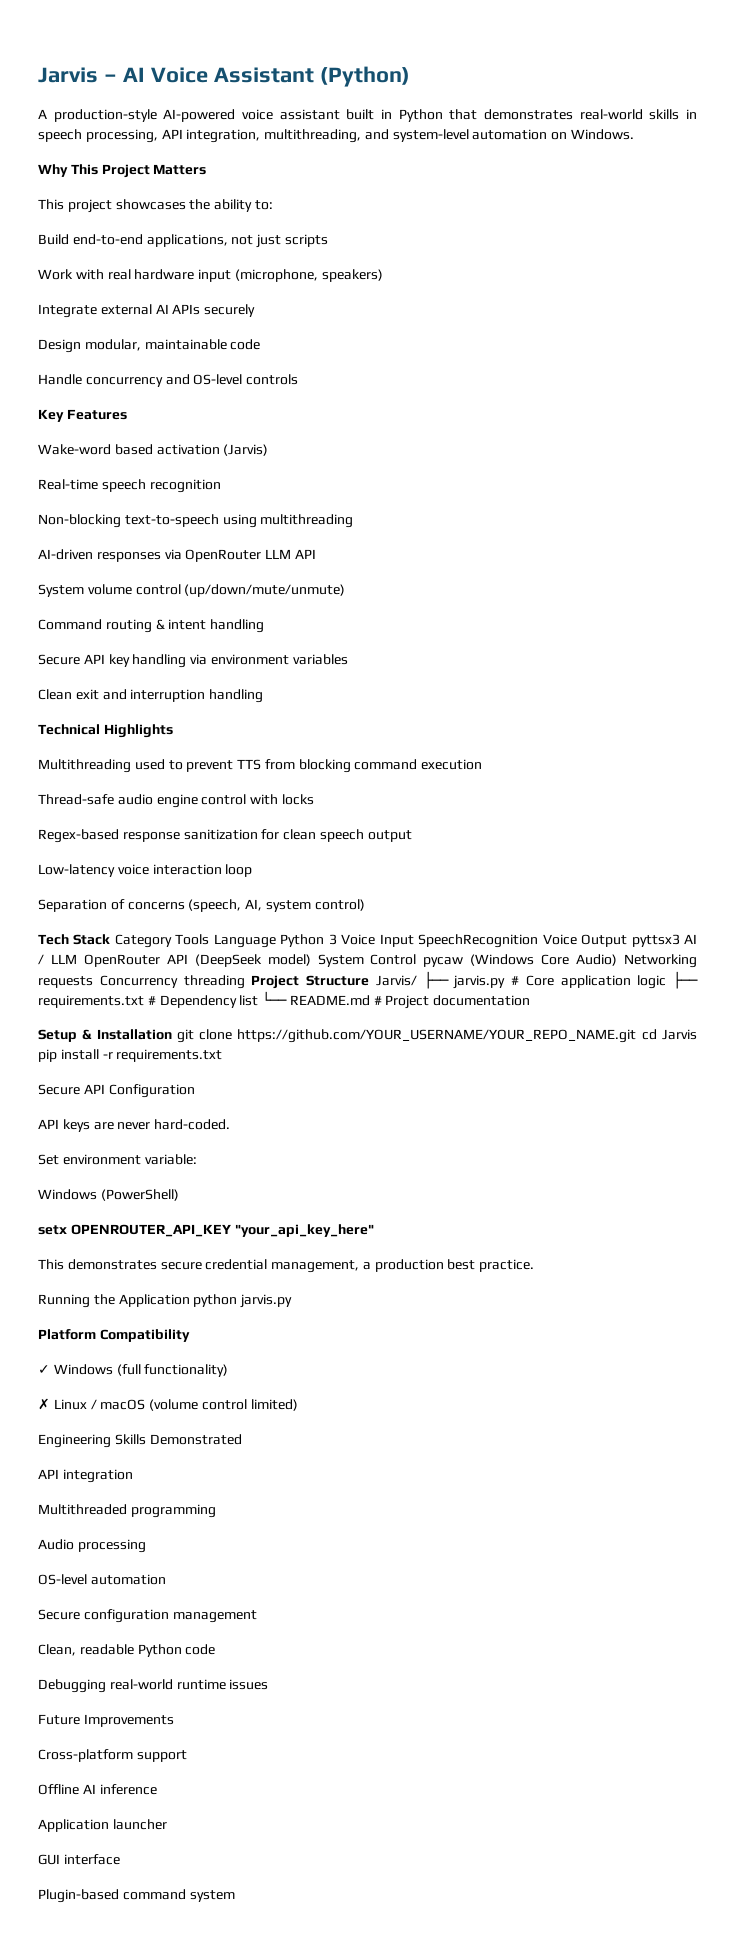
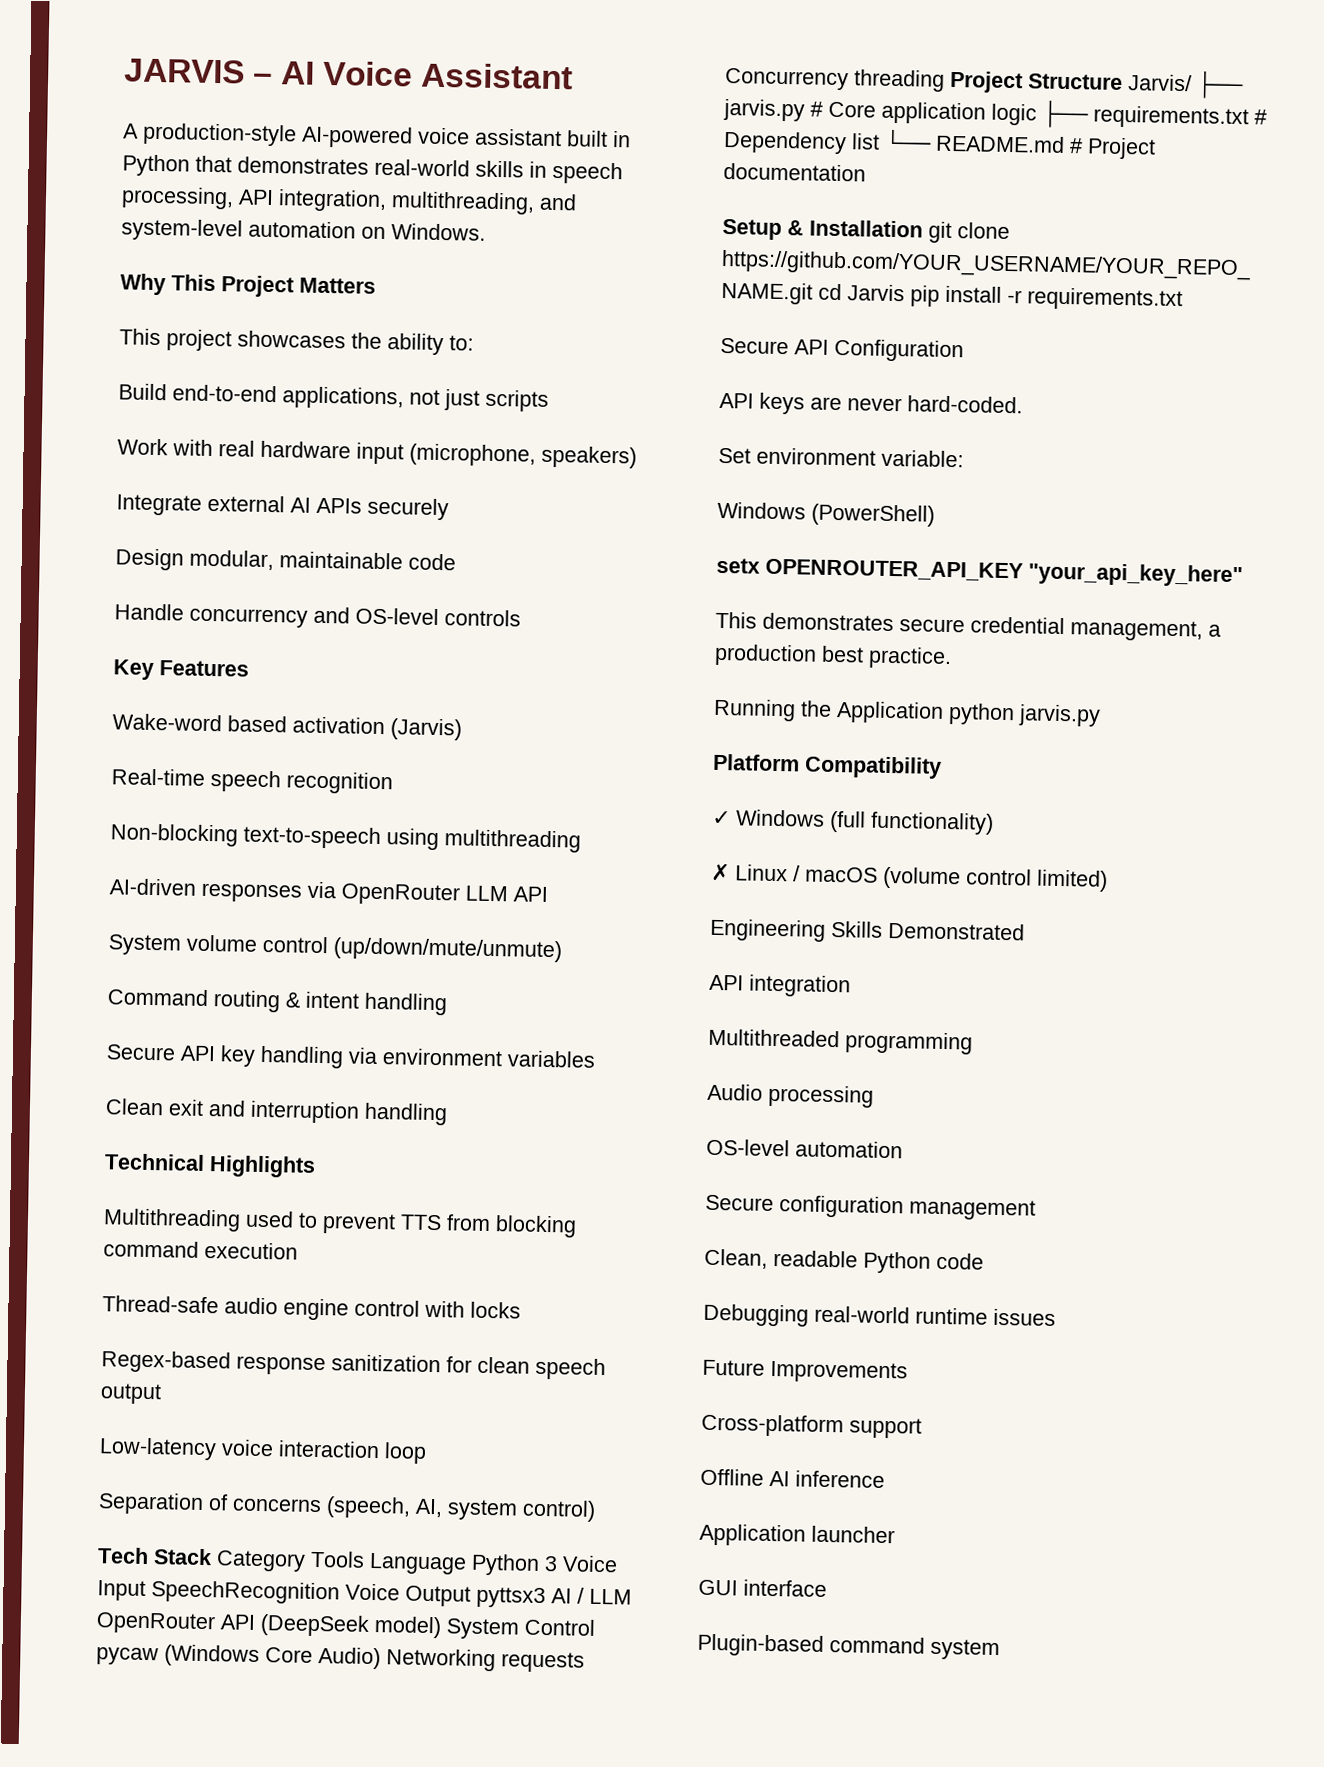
[38,67,98,83] Jarvis -> [124,58,245,84] JARVIS
[319,66,410,87] (Python) -> (574, 76) none

